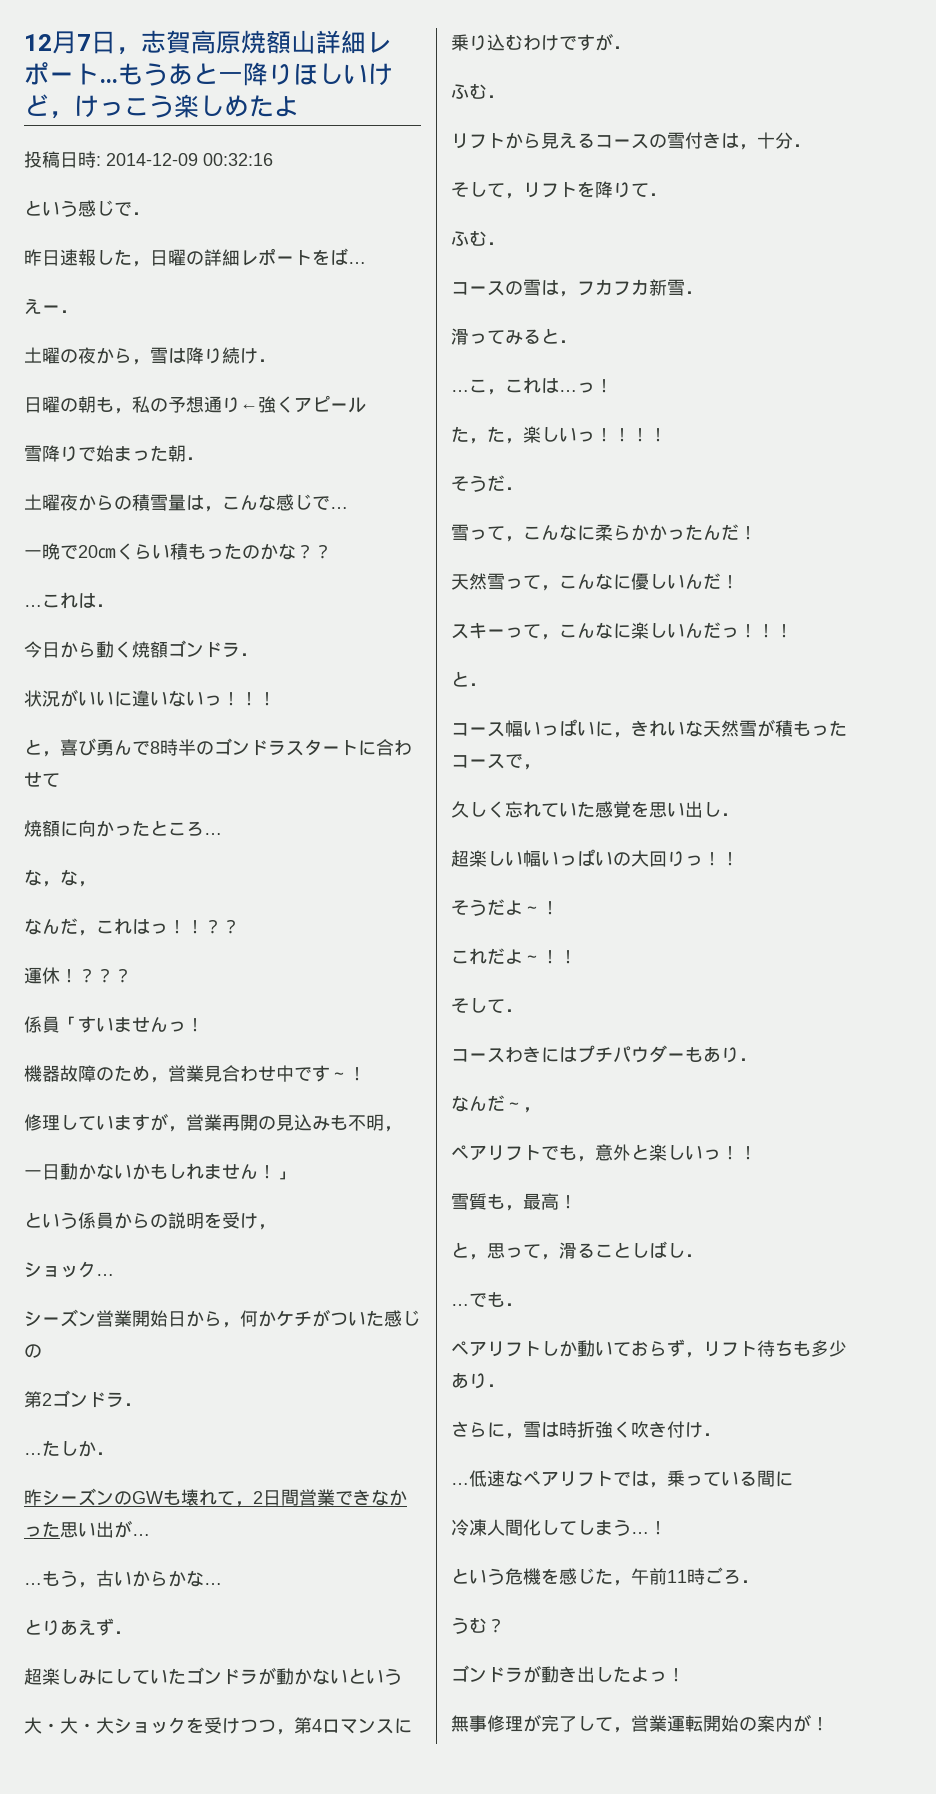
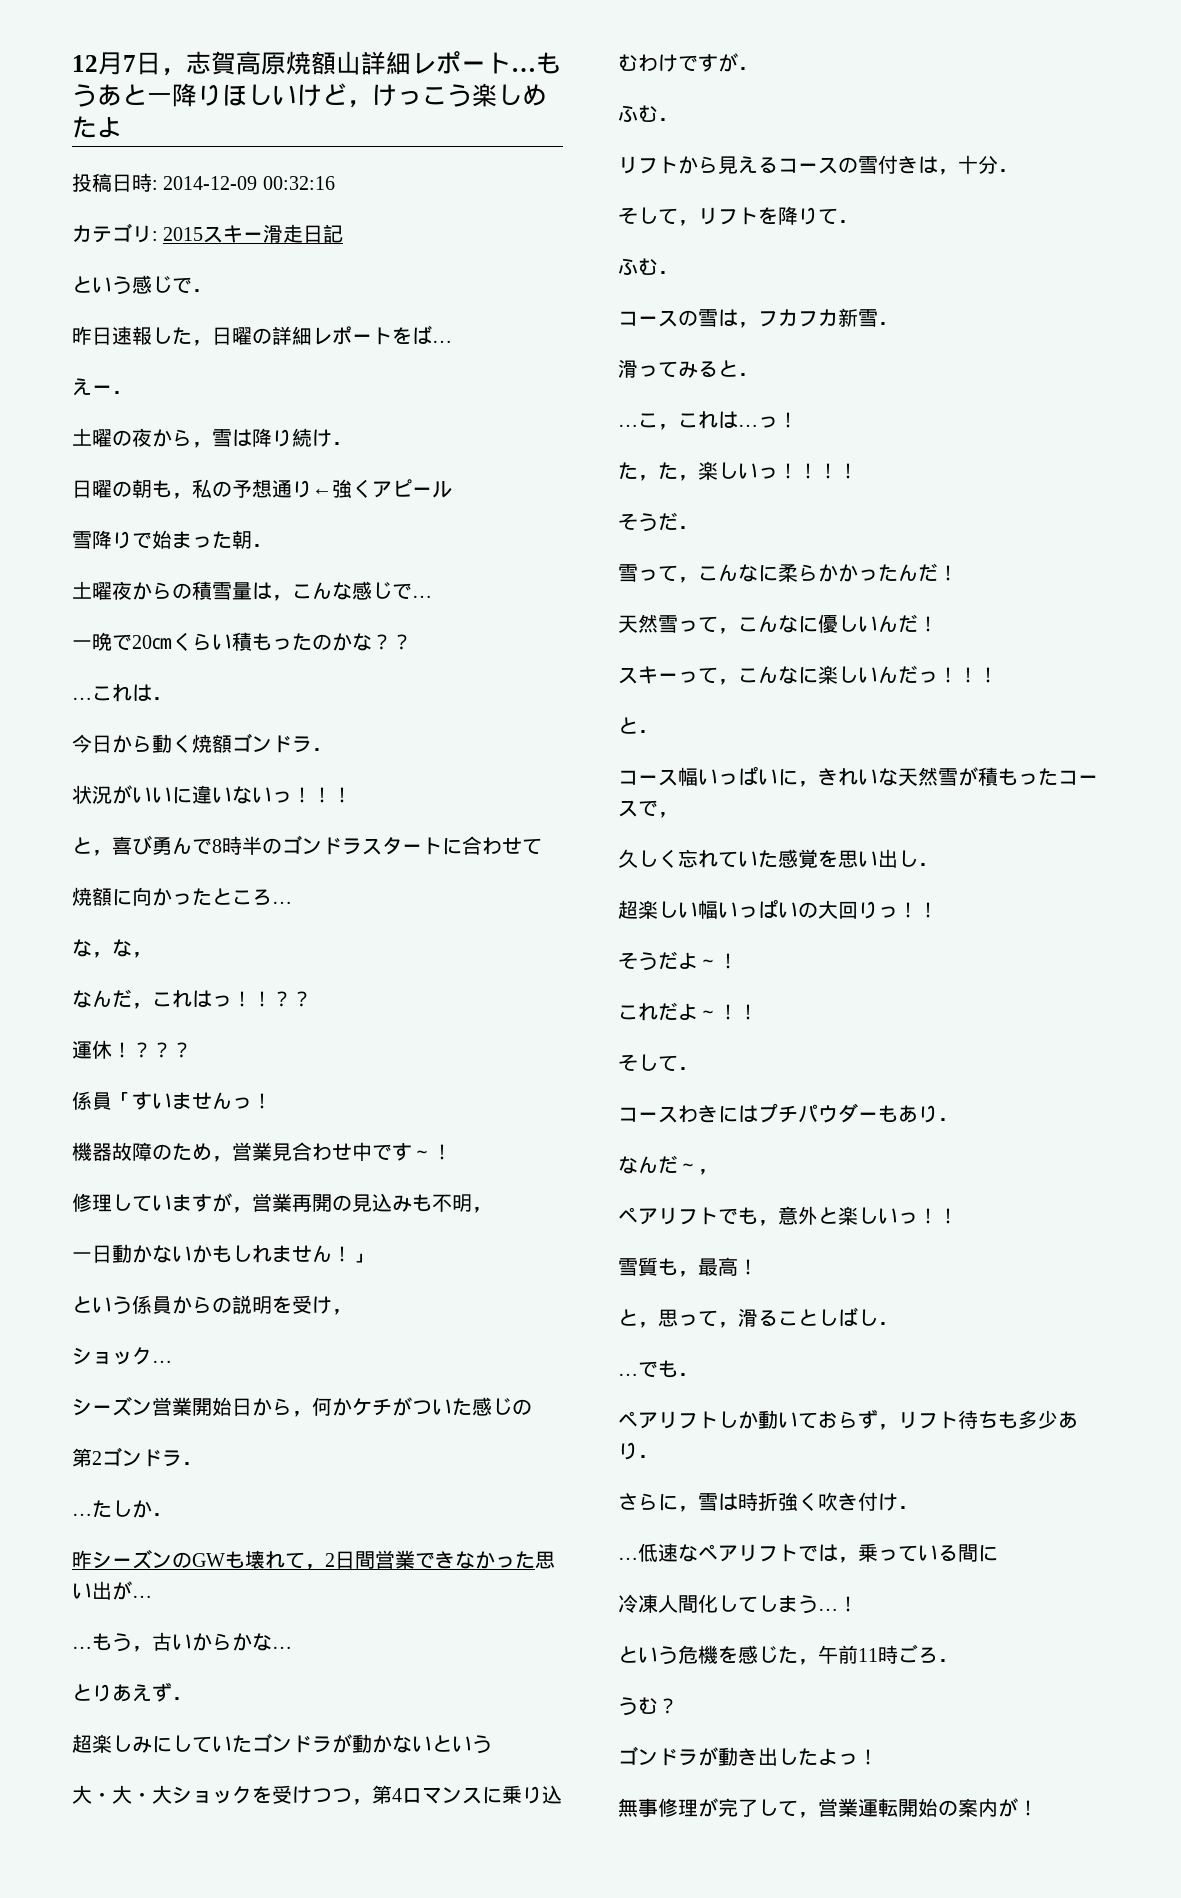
(273, 159) none -> [72,223,344,243] // カテゴリ: 2015スキー滑走日記

